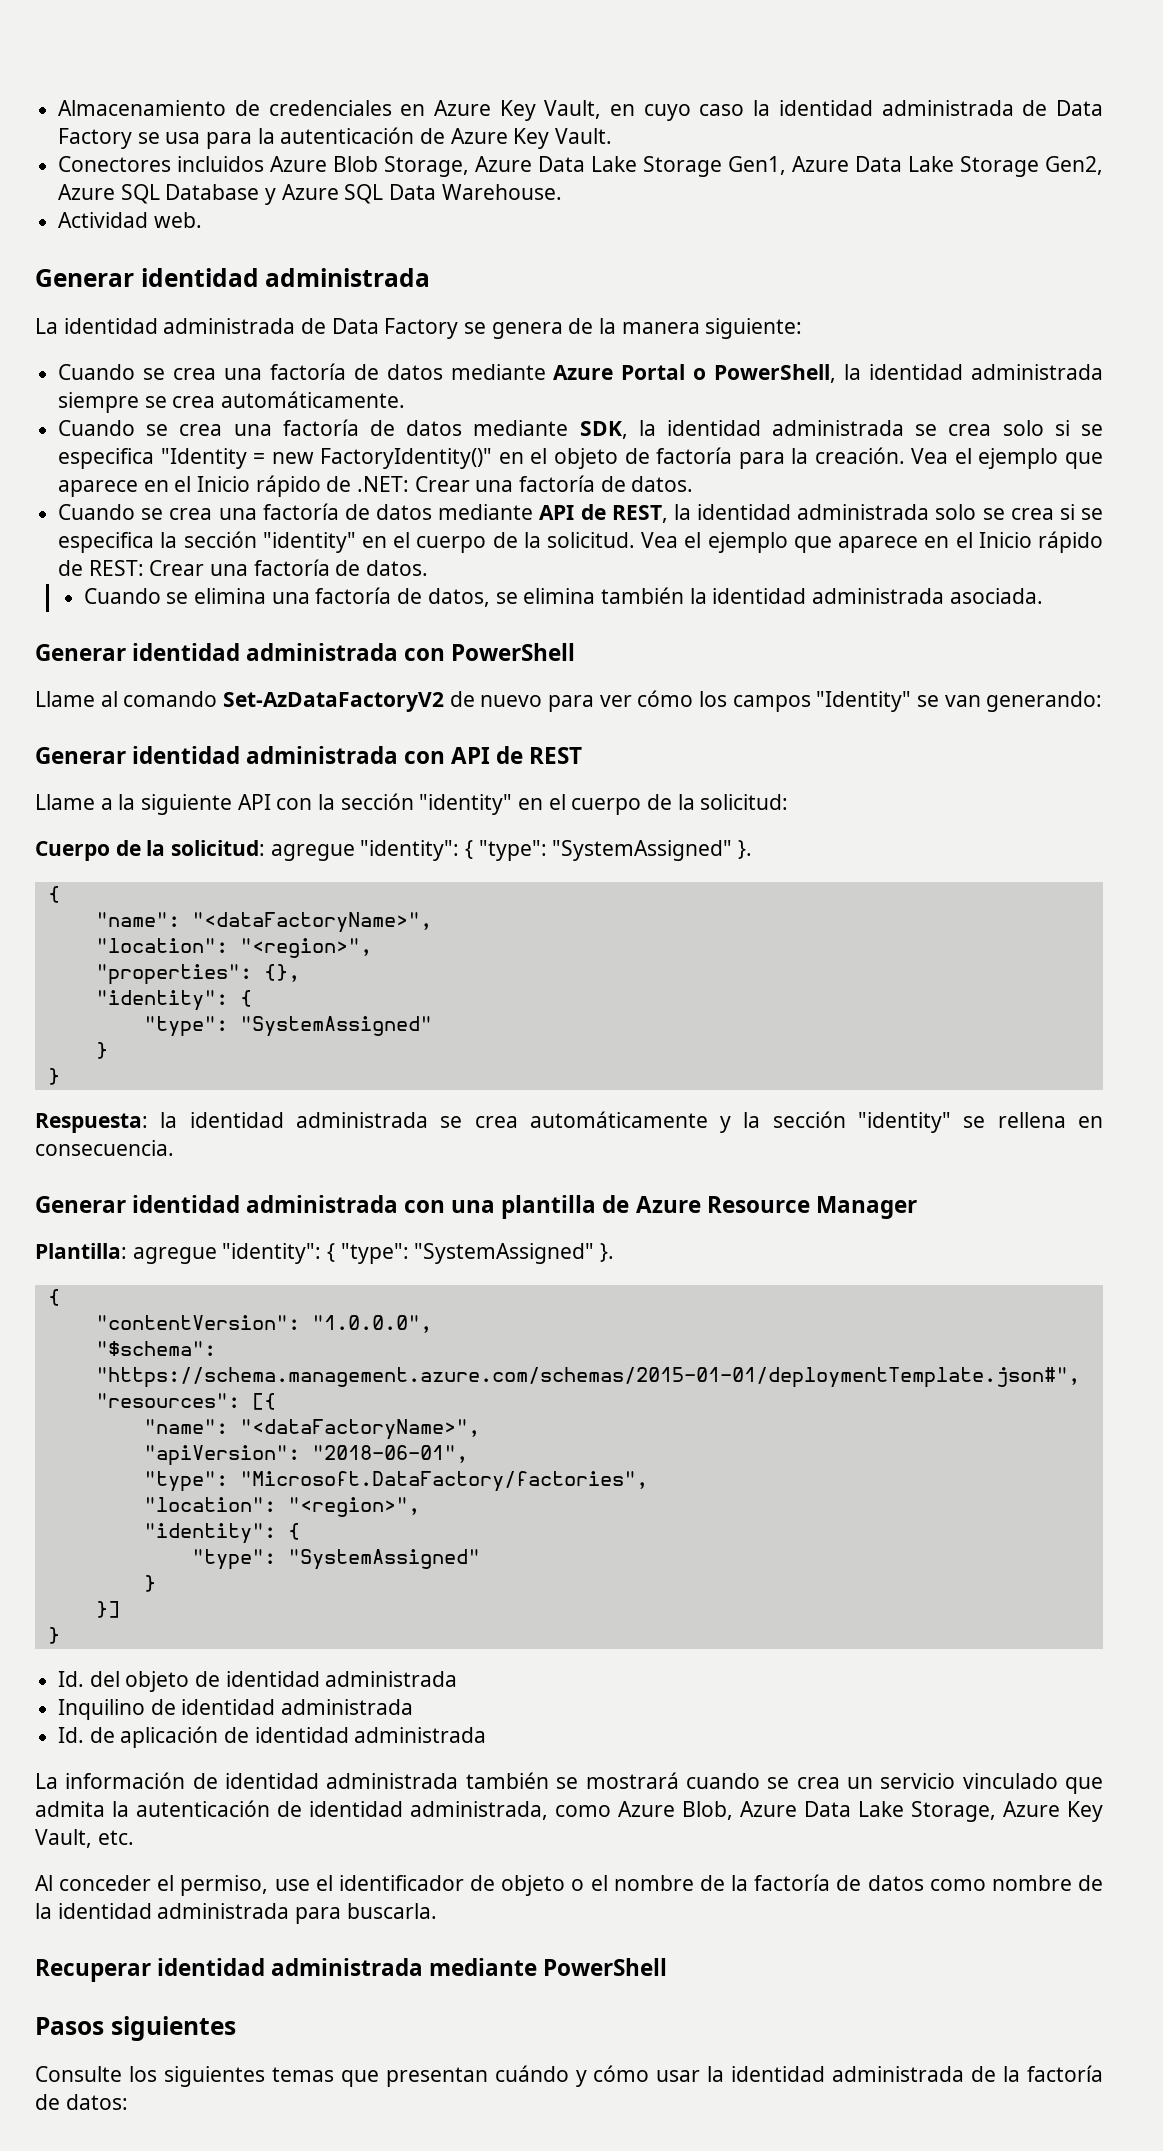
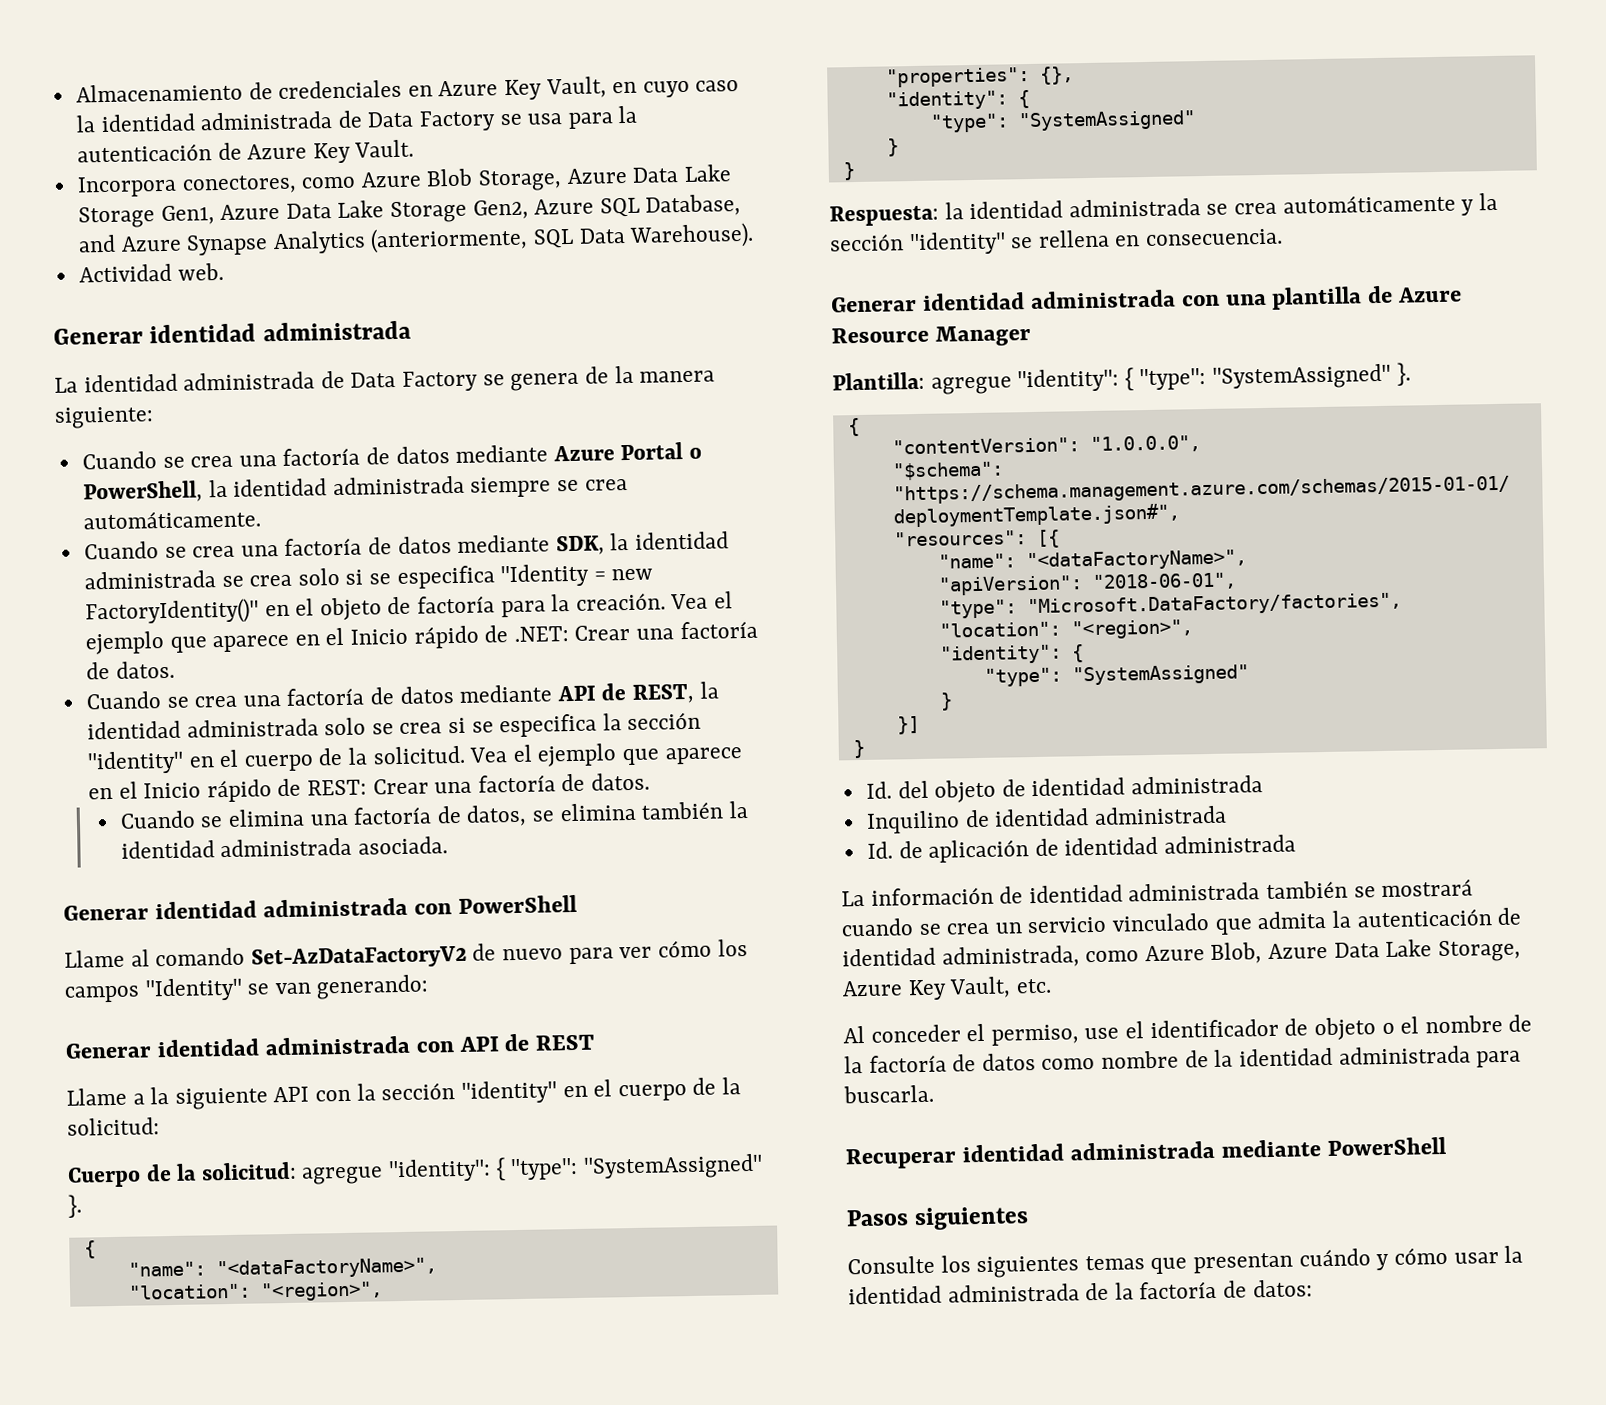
[58,156,265,172] Conectores incluidos -> [76,174,357,198] Incorpora conectores, como
[165,184,339,205] Database y Azure -> [645,193,742,217] [77,226,529,256] Database, and Azure Synapse Analytics (anteriormente,
[441,184,562,200] Warehouse. -> [629,222,755,249] Warehouse).

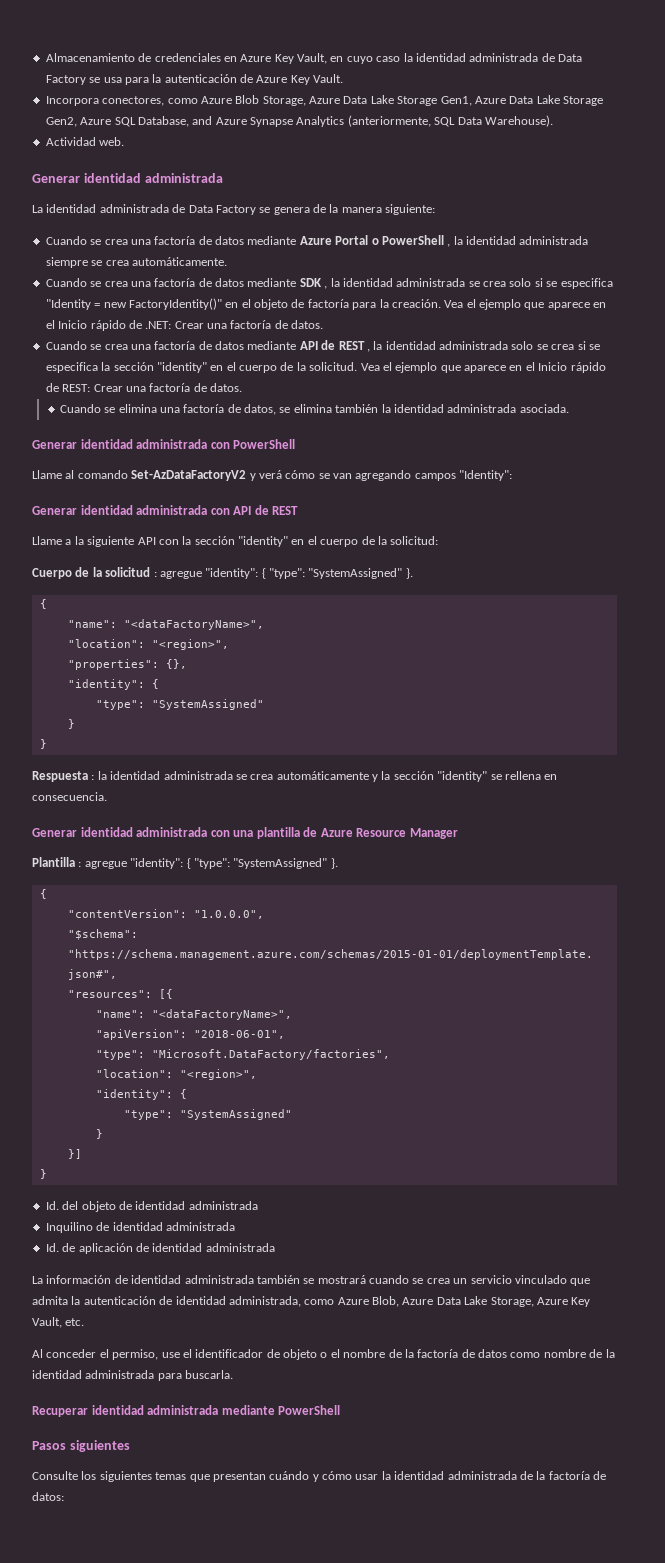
[82,480,203,504] PowerShell, -> [381,235,451,247] PowerShell ,
[555,535,605,556] SDK, -> [299,278,328,289] SDK ,
[632,683,695,704] REST, -> [338,341,370,352] REST ,
[472,939,748,965] [64,974,430,1003] de nuevo para ver cómo los campos "Identity" se van generando: -> [249,470,513,481] y verá cómo se van agregando campos "Identity":
[200,1161,297,1181] solicitud: -> [105,567,157,577] solicitud :
[829,204,939,227] Respuesta: -> [32,771,95,782] Respuesta :
[832,371,925,391] Plantilla: -> [32,857,82,867] Plantilla :

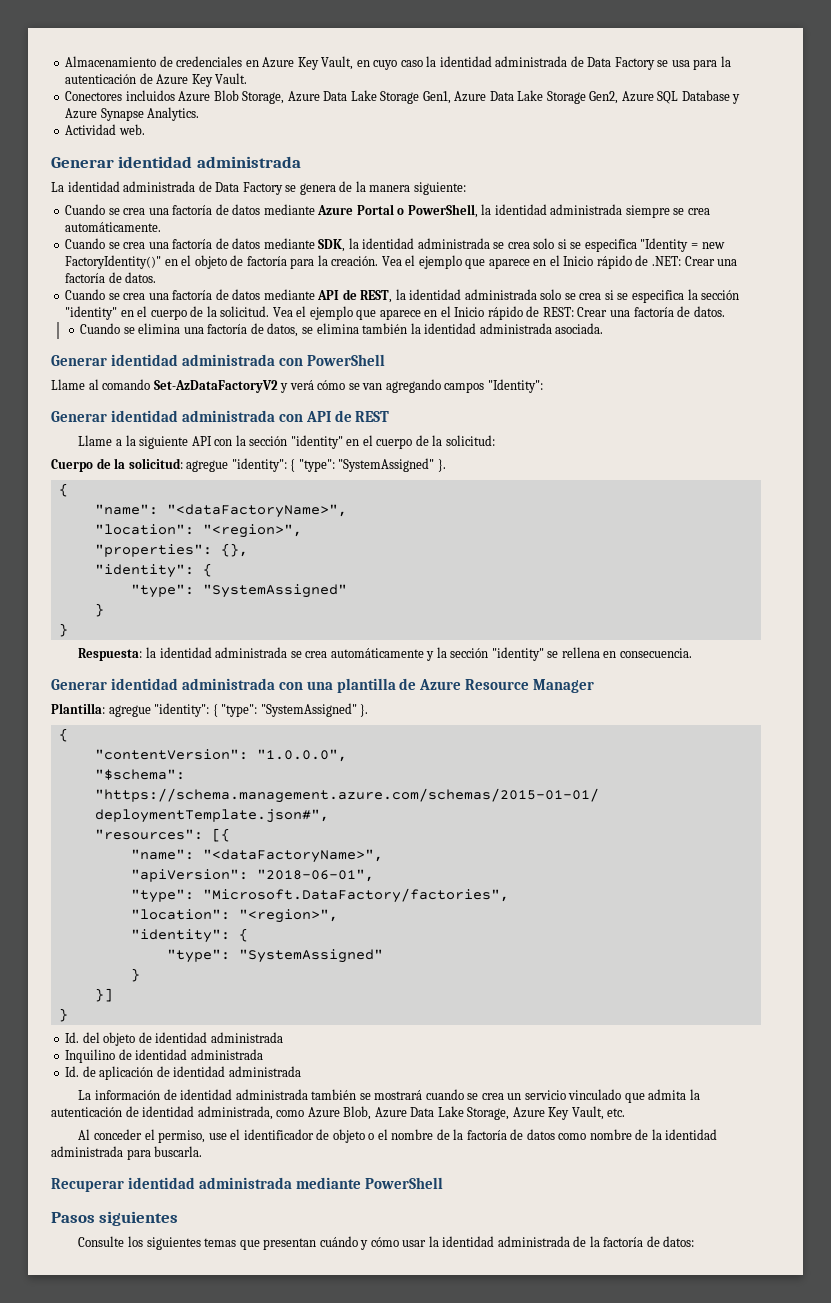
[45,96,198,106] Incorpora conectores, como -> [65,90,175,101] Conectores incluidos
[137,115,553,127] Database, and Azure Synapse Analytics (anteriormente, SQL Data Warehouse). -> [681,90,741,104] [65,107,200,121] Database y Azure Synapse Analytics.
[381,235,451,247] PowerShell , -> [407,204,478,218] PowerShell,
[299,278,328,289] SDK , -> [318,239,346,252] SDK,
[338,341,370,352] REST , -> [360,290,393,303] REST,
[105,567,157,577] solicitud : -> [128,458,183,469] solicitud:
[32,771,95,782] Respuesta : -> [78,648,143,661] Respuesta:
[32,857,82,867] Plantilla : -> [51,703,105,714] Plantilla:

